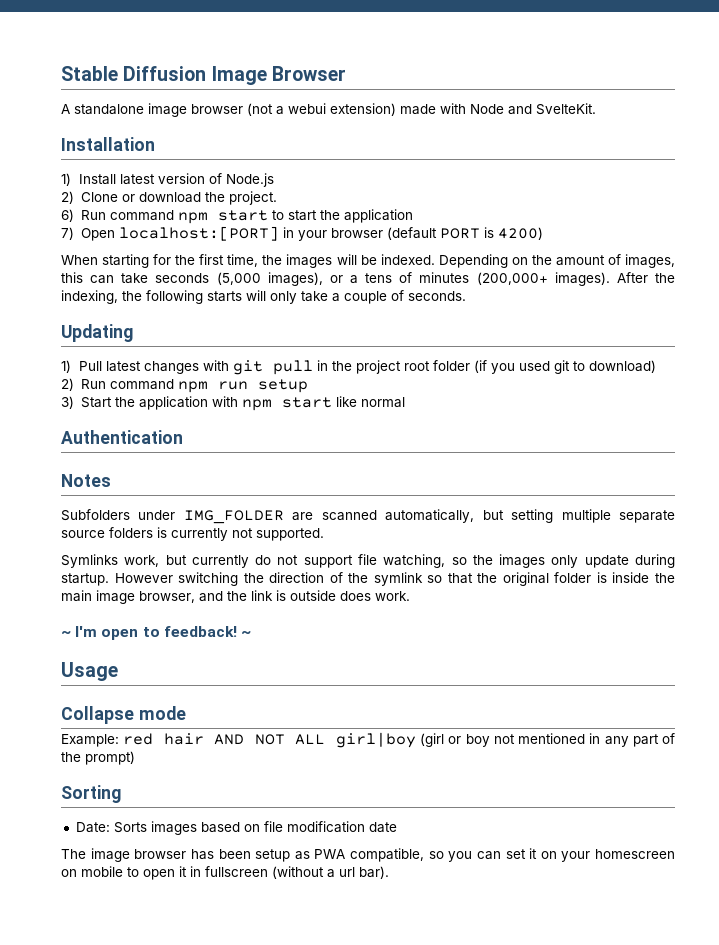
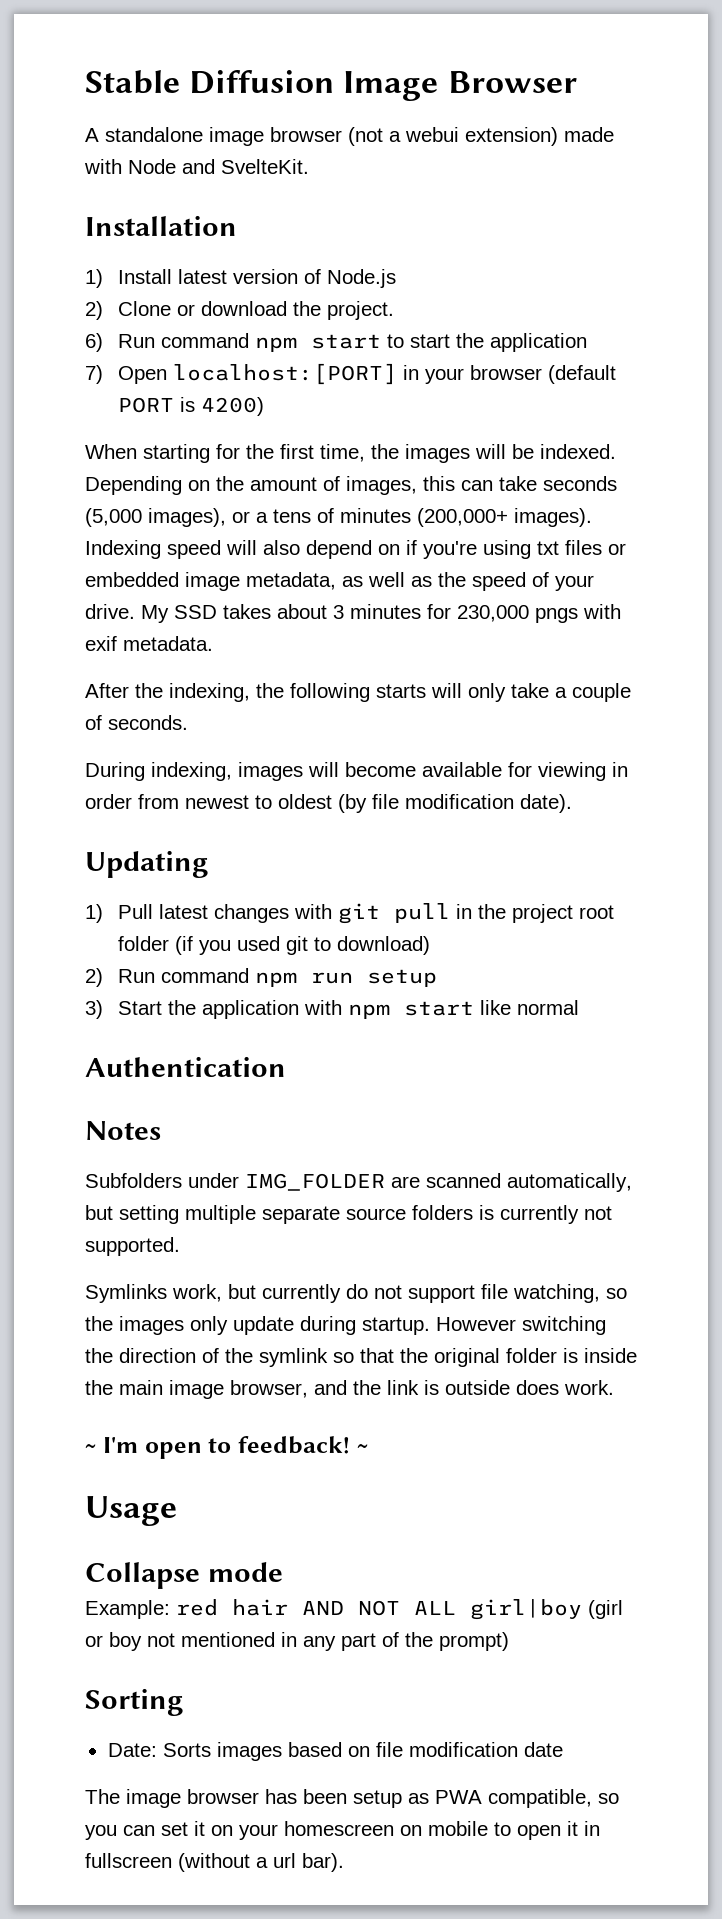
(610, 279) none -> [85,540,626,559] [85,572,594,591] [85,604,621,623] [85,636,213,651] Indexing speed will also depend on if you're using txt files or embedded image metadata, as well as the speed of your drive. My SSD takes about 3 minutes for 230,000 pngs with exif metadata. //
(466, 296) none -> [85,762,628,781] [85,794,572,813] // During indexing, images will become available for viewing in order from newest to oldest (by file modification date).

